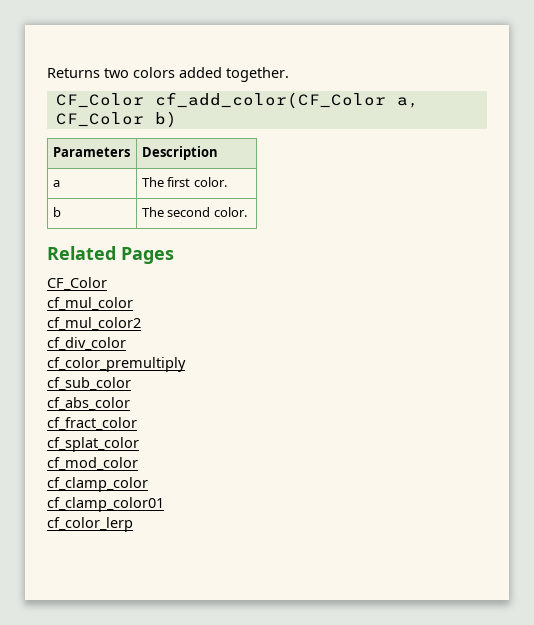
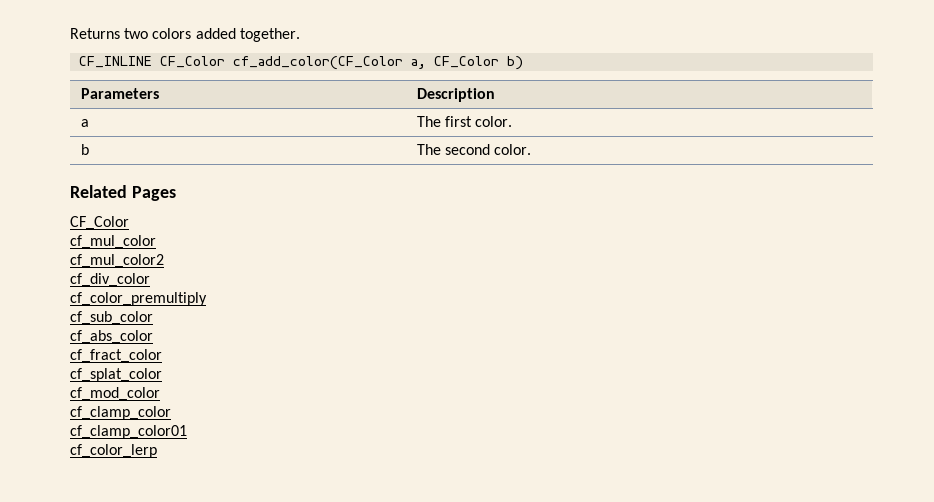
(289, 74) none -> [79,56,153,68] CF_INLINE

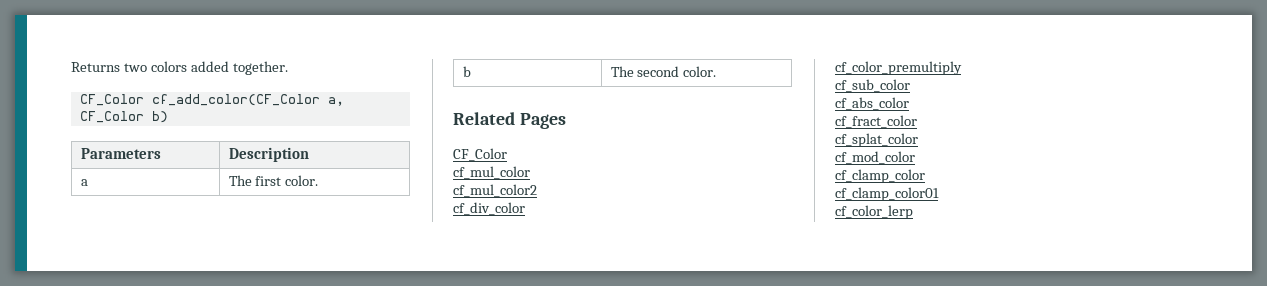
[79,56,153,68] CF_INLINE -> (288, 68) none

